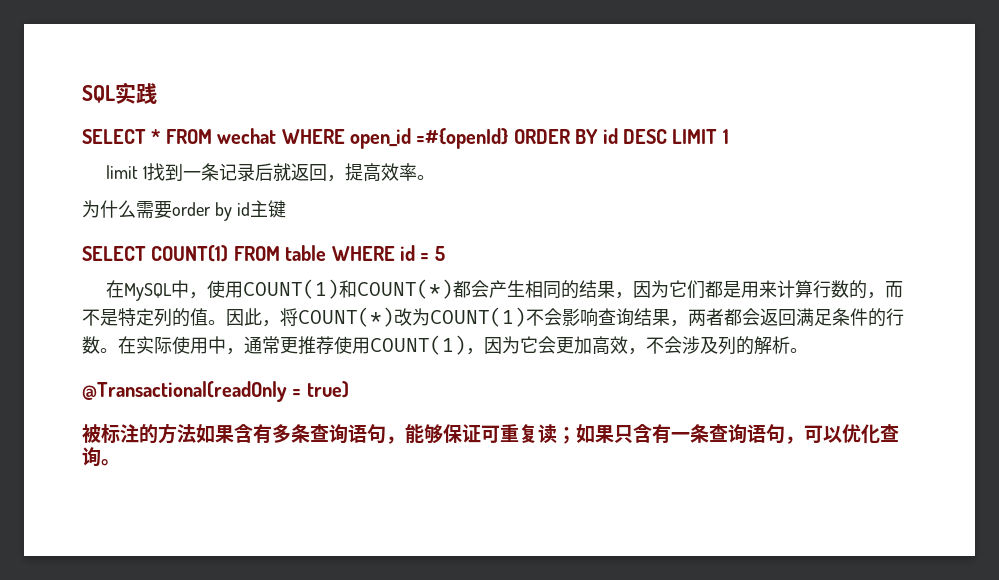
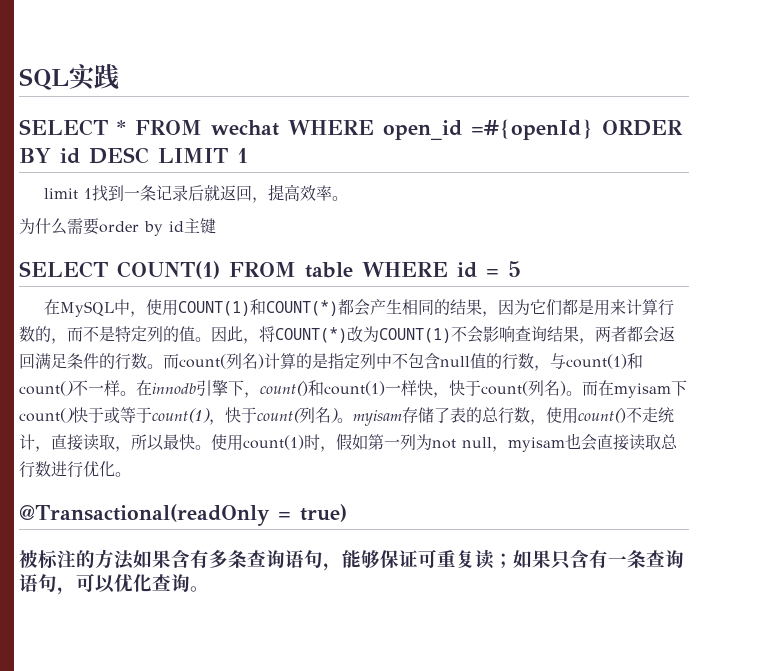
[118,335,790,355] 在实际使用中，通常更推荐使用COUNT(1)，因为它会更加高效，不会涉及列的解析 -> [163,353,643,371] [19,380,687,398] [19,407,674,426] [19,433,678,452] [19,461,115,478] 而count(列名)计算的是指定列中不包含null值的行数，与count(1)和count()不一样。在innodb引擎下，count()和count(1)一样快，快于count(列名)。而在myisam下count()快于或等于count(1)，快于count(列名)。myisam存储了表的总行数，使用count()不走统计，直接读取，所以最快。使用count(1)时，假如第一列为not null，myisam也会直接读取总行数进行优化

